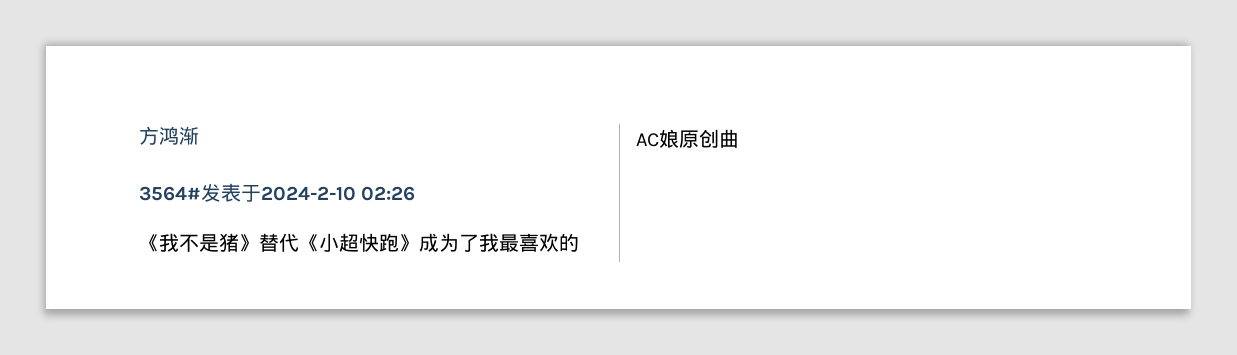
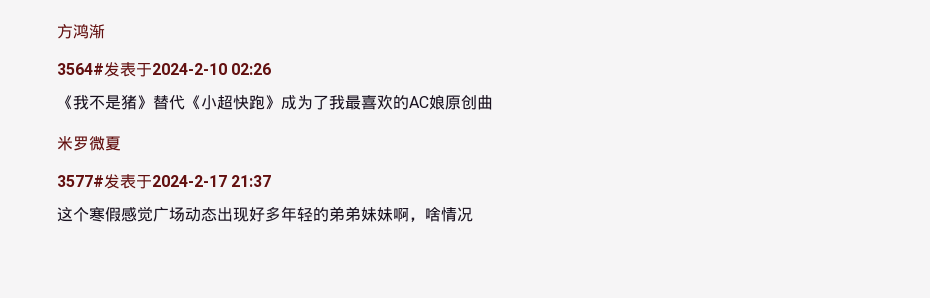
(739, 138) none -> [57,136,121,151] [57,174,272,189] [57,206,473,222] // 米罗微夏 // 3577#发表于2024-2-17 21:37 // 这个寒假感觉广场动态出现好多年轻的弟弟妹妹啊，啥情况

